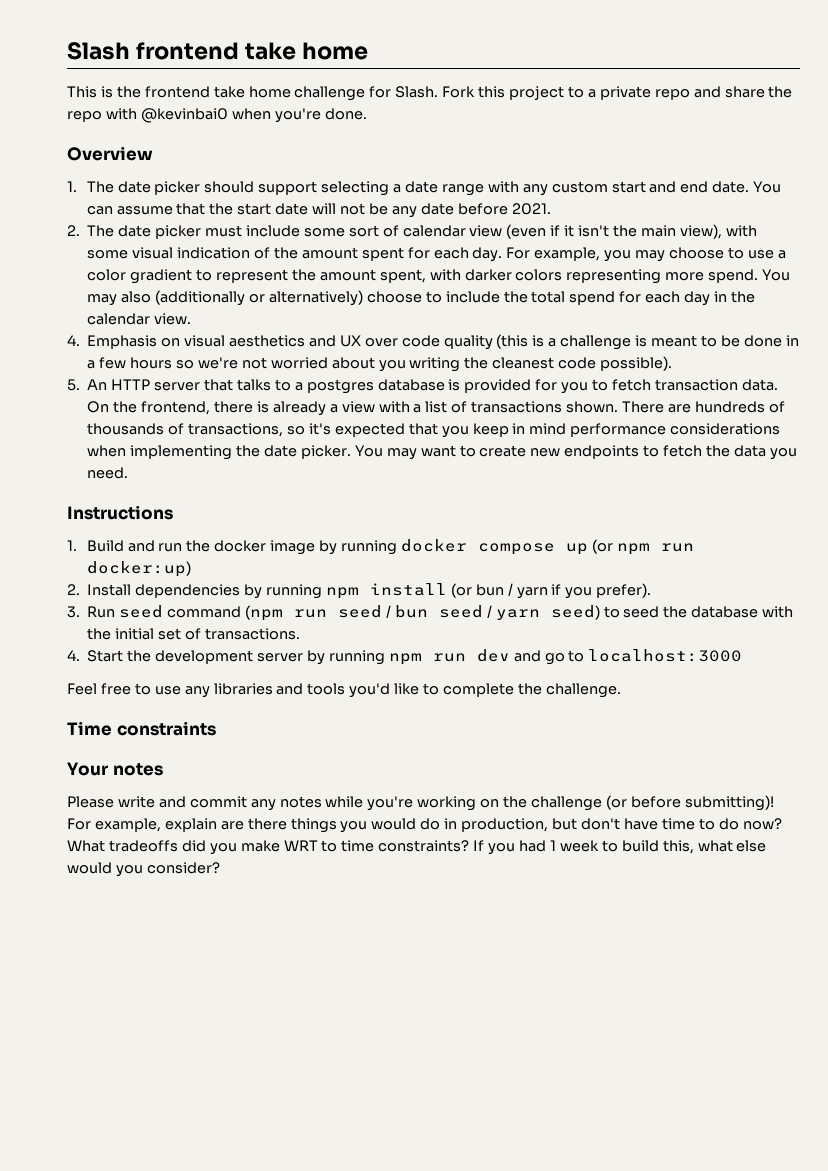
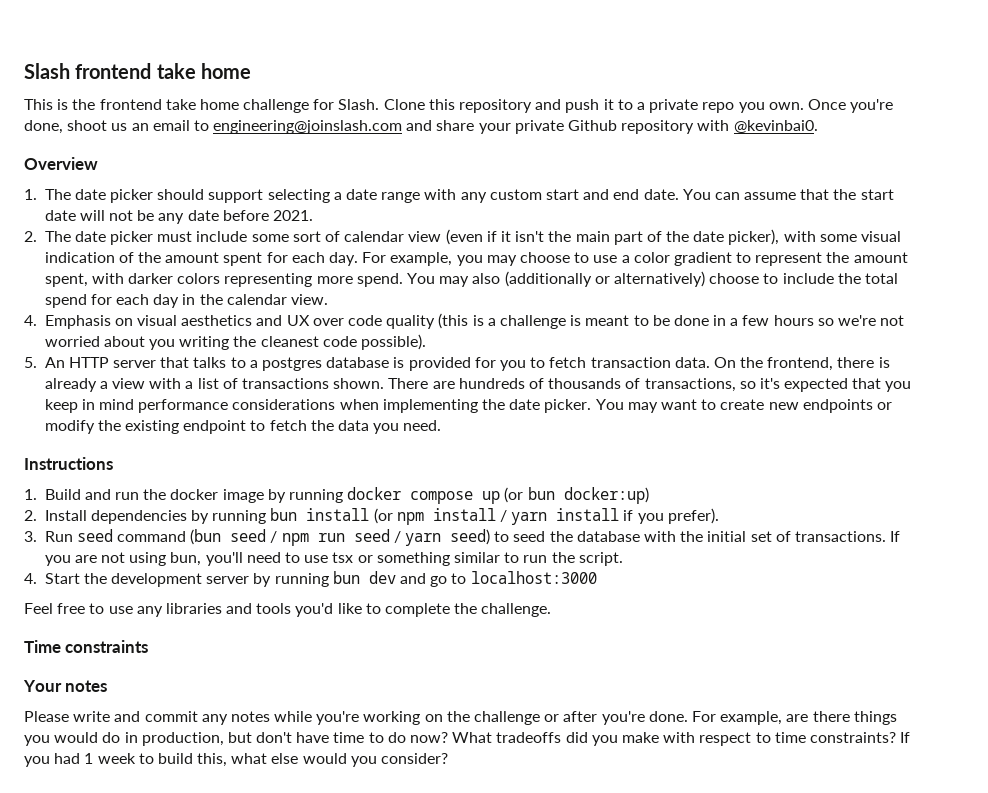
[442,86,793,100] [67,108,367,123] Fork this project to a private repo and share the repo with @kevinbai0 when you're done. -> [383,99,894,113] [24,120,818,134] Clone this repository and push it to a private repo you own. Once you're done, shoot us an email to engineering@joinslash.com and share your private Github repository with @kevinbai0.
[679,224,722,239] view), -> [613,229,780,245] part of the date picker),
(640, 452) none -> [876,402,892,410] [44,420,247,434] or modify the existing endpoint
[616,543,694,555] npm run -> [527,487,555,500] bun
[325,583,548,599] npm install (or bun / yarn -> [270,508,620,525] bun install (or npm install / yarn install
[244,605,428,621] (npm run seed / bun -> [190,529,345,546] (bun seed / npm run
(300, 634) none -> [890,531,901,542] [44,552,623,566] If you are not using bun, you'll need to use tsx or something similar to run the script.
[388,653,466,665] npm run -> [332,571,360,584] bun
[605,795,774,811] [67,818,217,832] (or before submitting)! For example, explain -> [544,711,783,725] or after you're done. For example,
[283,840,318,851] WRT -> [663,732,752,746] with respect

